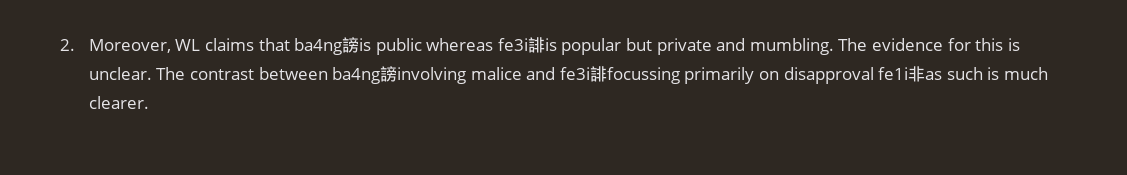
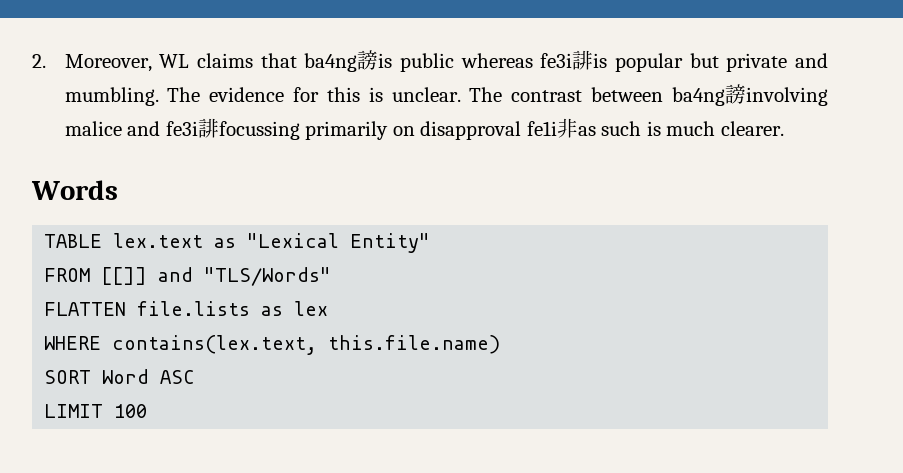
(149, 102) none -> [31,180,118,200] [44,233,431,253] [44,267,332,286] [44,301,329,316] [44,335,501,355] [44,369,196,384] [44,404,148,418] // Words // TABLE lex.text as "Lexical Entity" // FROM [[]] and "TLS/Words" // FLATTEN file.lists as lex // WHERE contains(lex.text, this.file.name) // SORT Word ASC // LIMIT 100

